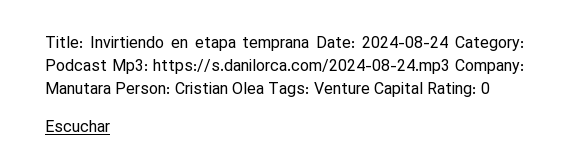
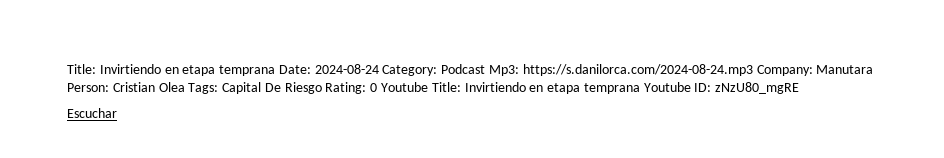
[313,82,423,97] Venture Capital -> [222,82,322,94] Capital De Riesgo
(490, 88) none -> [381,82,800,94] Youtube Title: Invirtiendo en etapa temprana Youtube ID: zNzU80_mgRE

